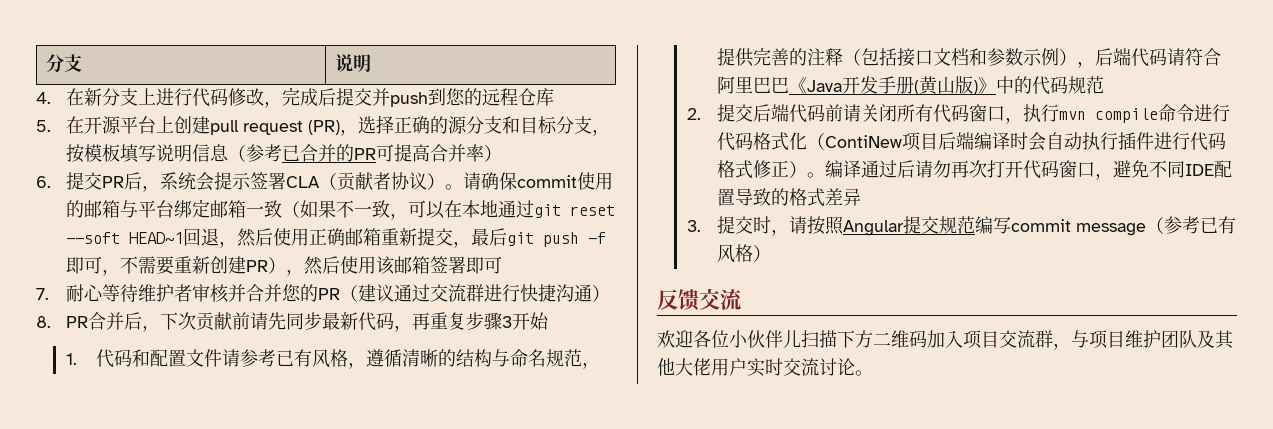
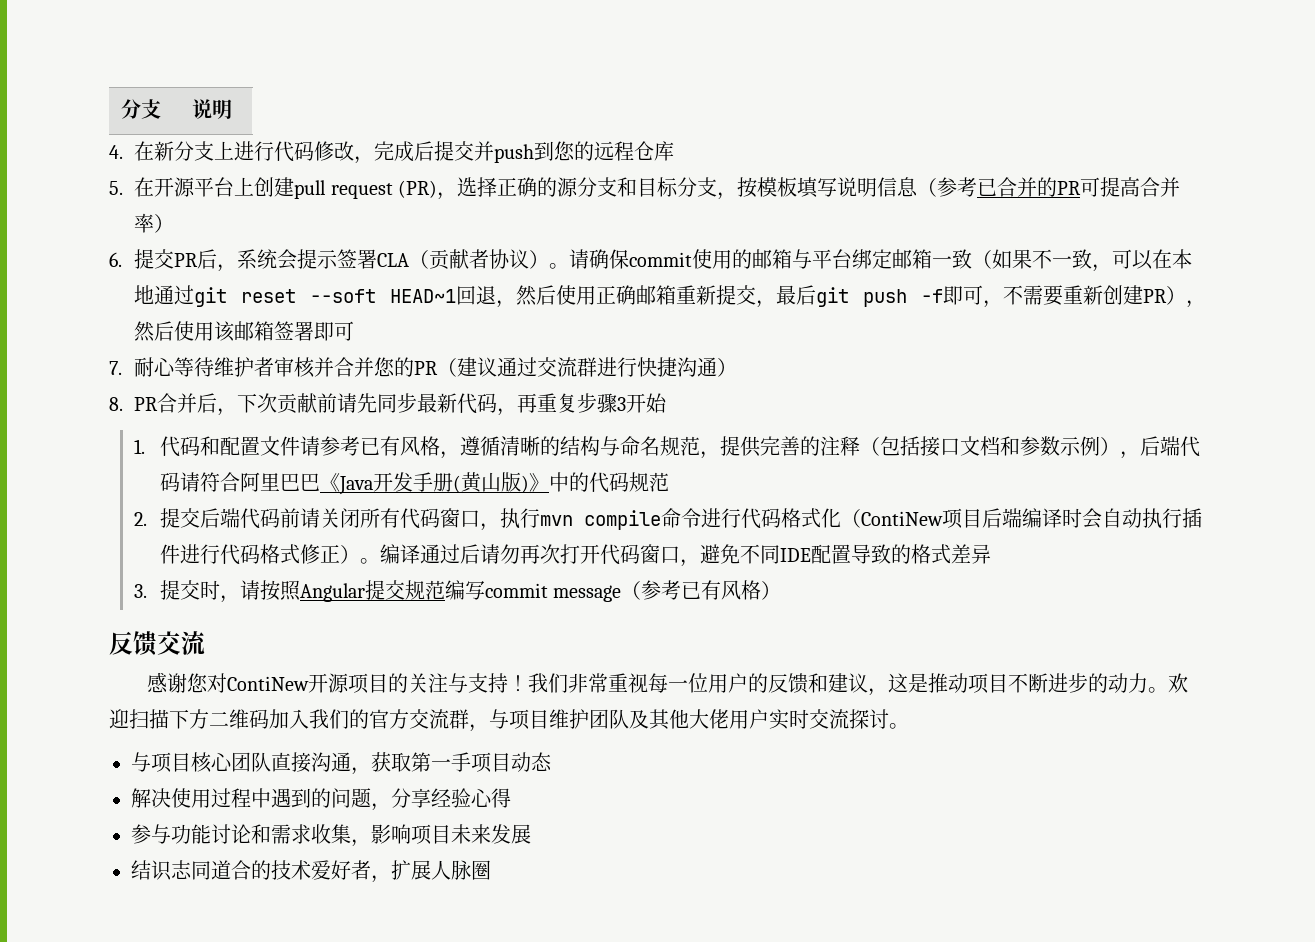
[657,330,801,348] 欢迎各位小伙伴儿 -> [146,672,1188,696] [109,709,129,729] 感谢您对ContiNew开源项目的关注与支持！我们非常重视每一位用户的反馈和建议，这是推动项目不断进步的动力。欢迎
[963,330,999,349] 项目 -> [309,709,409,729] 我们的官方
[819,358,873,376] 讨论。 -> [849,709,909,729] [131,752,552,775] [131,788,511,811] [131,824,531,847] [131,860,491,883] 探讨。 // 与项目核心团队直接沟通，获取第一手项目动态 // 解决使用过程中遇到的问题，分享经验心得 // 参与功能讨论和需求收集，影响项目未来发展 // 结识志同道合的技术爱好者，扩展人脉圈

